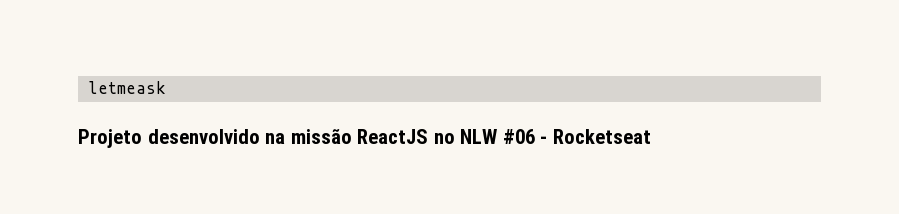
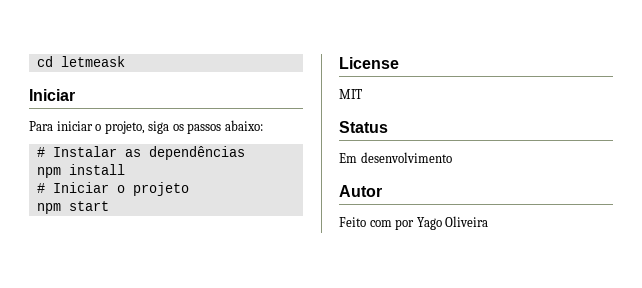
(87, 87) none -> [36,56,53,67] cd
[78,129,651,148] Projeto desenvolvido na missão ReactJS no NLW #06 - Rocketseat -> [29,89,75,101] [29,120,263,134] [36,146,245,160] [36,164,125,178] [36,182,189,196] [36,201,109,214] [339,57,399,69] [339,89,362,99] [339,121,388,133] [339,152,452,163] [339,185,382,197] [339,216,489,230] Iniciar // Para iniciar o projeto, siga os passos abaixo: // # Instalar as dependências // npm install // # Iniciar o projeto // npm start // License // MIT // Status // Em desenvolvimento // Autor // Feito com por Yago Oliveira

